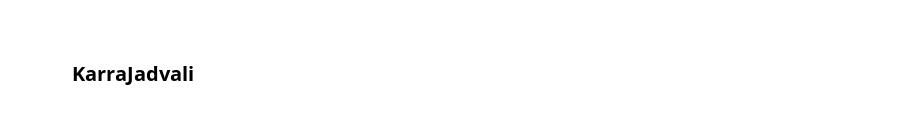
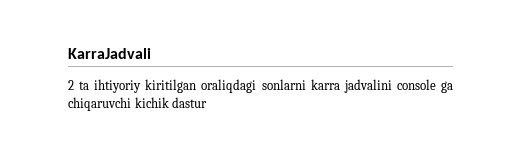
(194, 75) none -> [68,79,453,93] [68,97,208,111] // 2 ta ihtiyoriy kiritilgan oraliqdagi sonlarni karra jadvalini console ga chiqaruvchi kichik dastur

